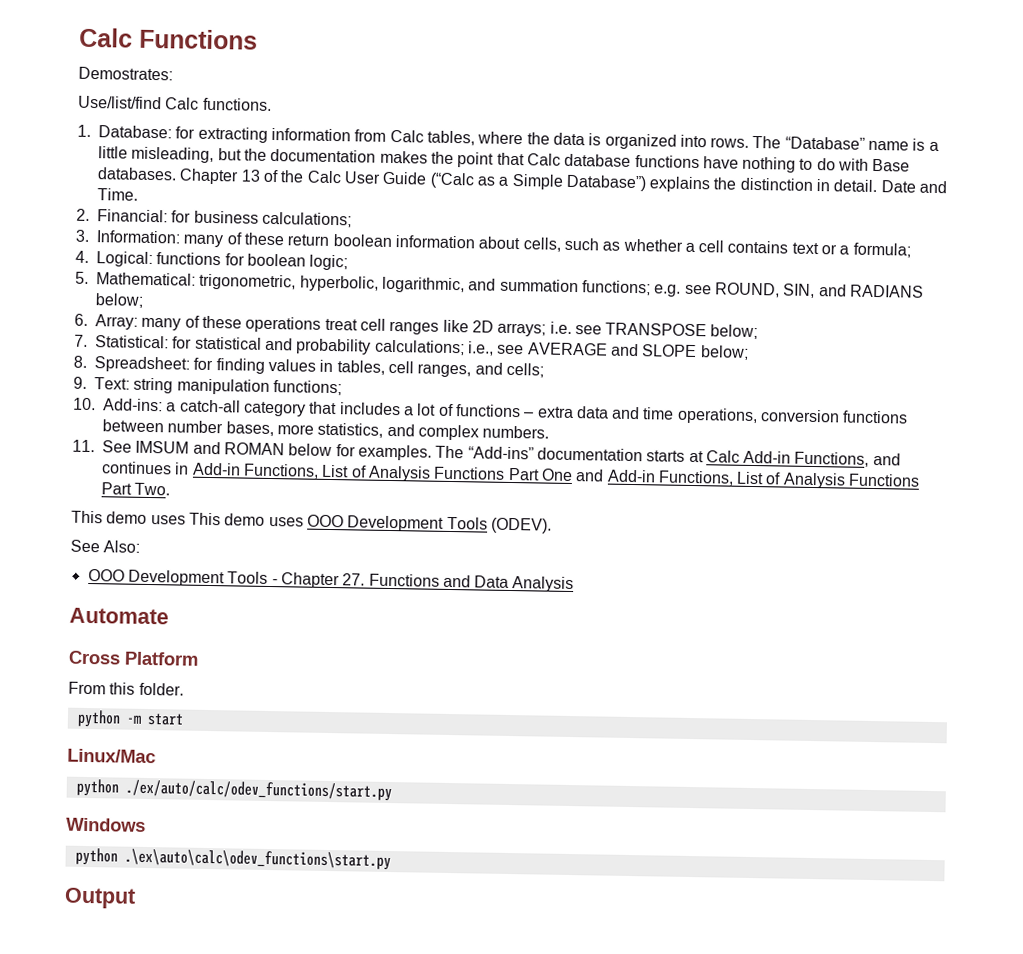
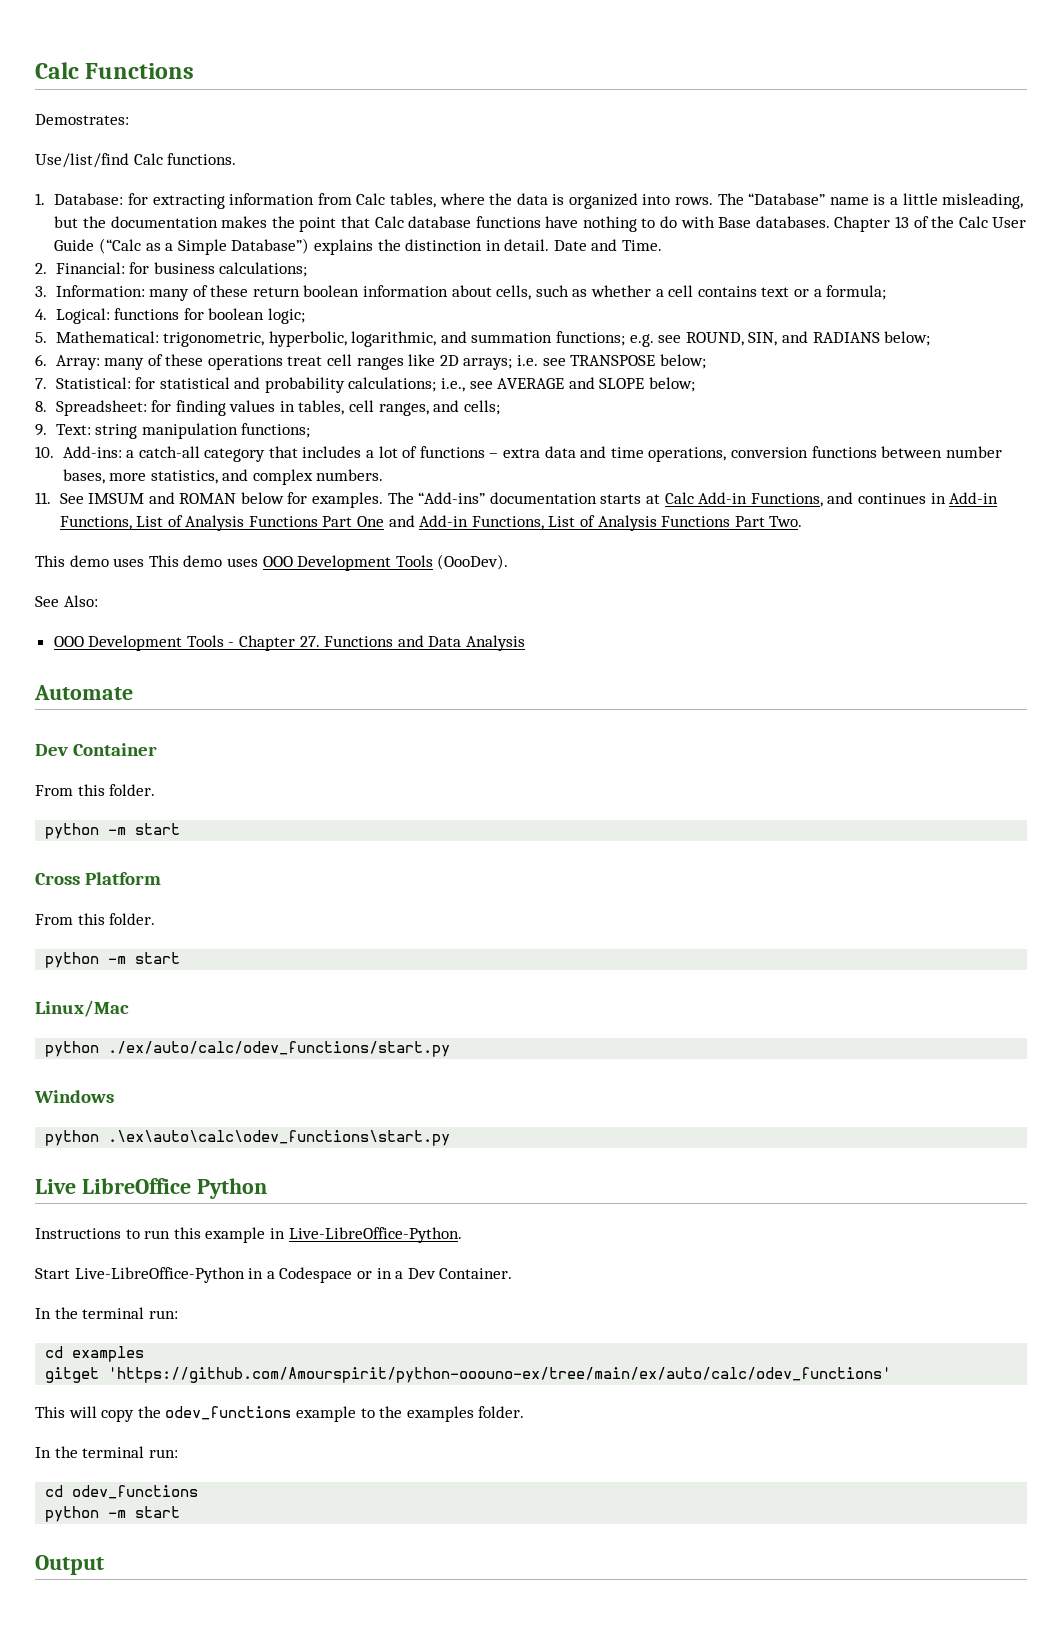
[490,517,552,534] (ODEV). -> [437,554,509,570] (OooDev).
(169, 616) none -> [35,743,158,756] [35,784,156,796] [45,823,181,839] // Dev Container // From this folder. // python -m start
(391, 859) none -> [35,1178,267,1199] [35,1227,462,1243] [35,1267,513,1283] [35,1307,178,1319] [45,1346,145,1362] [45,1367,892,1383] [35,1406,525,1422] [35,1446,178,1458] [45,1485,199,1499] [45,1506,181,1522] // Live LibreOffice Python // Instructions to run this example in Live-LibreOffice-Python. // Start Live-LibreOffice-Python in a Codespace or in a Dev Container. // In the terminal run: // cd examples // gitget 'https://github.com/Amourspirit/python-ooouno-ex/tree/main/ex/auto/calc/odev_functions' // This will copy the odev_functions example to the examples folder. // In the terminal run: // cd odev_functions // python -m start

